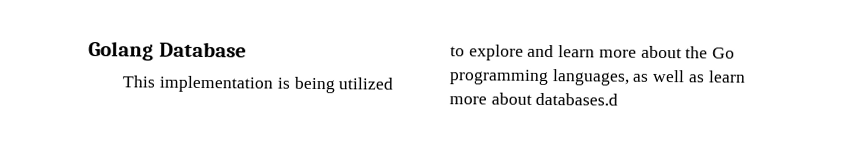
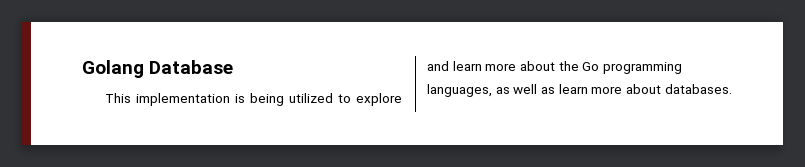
[535,92,619,106] databases.d -> [664,84,732,94] databases.

